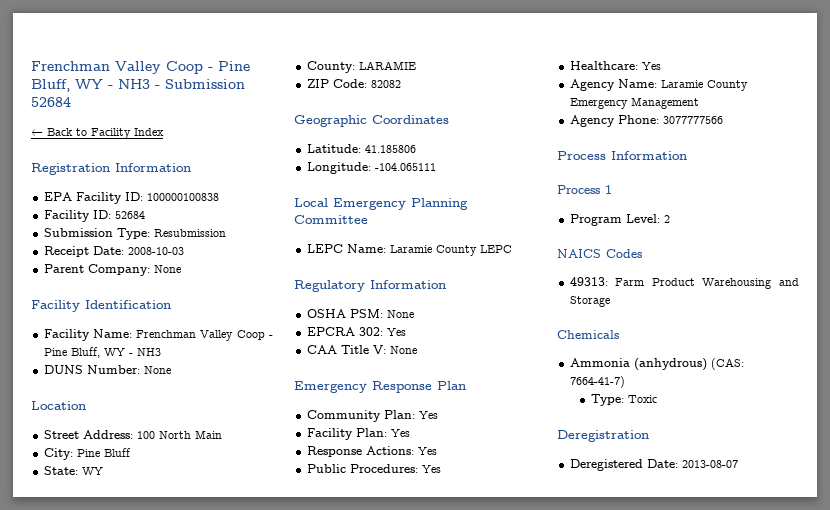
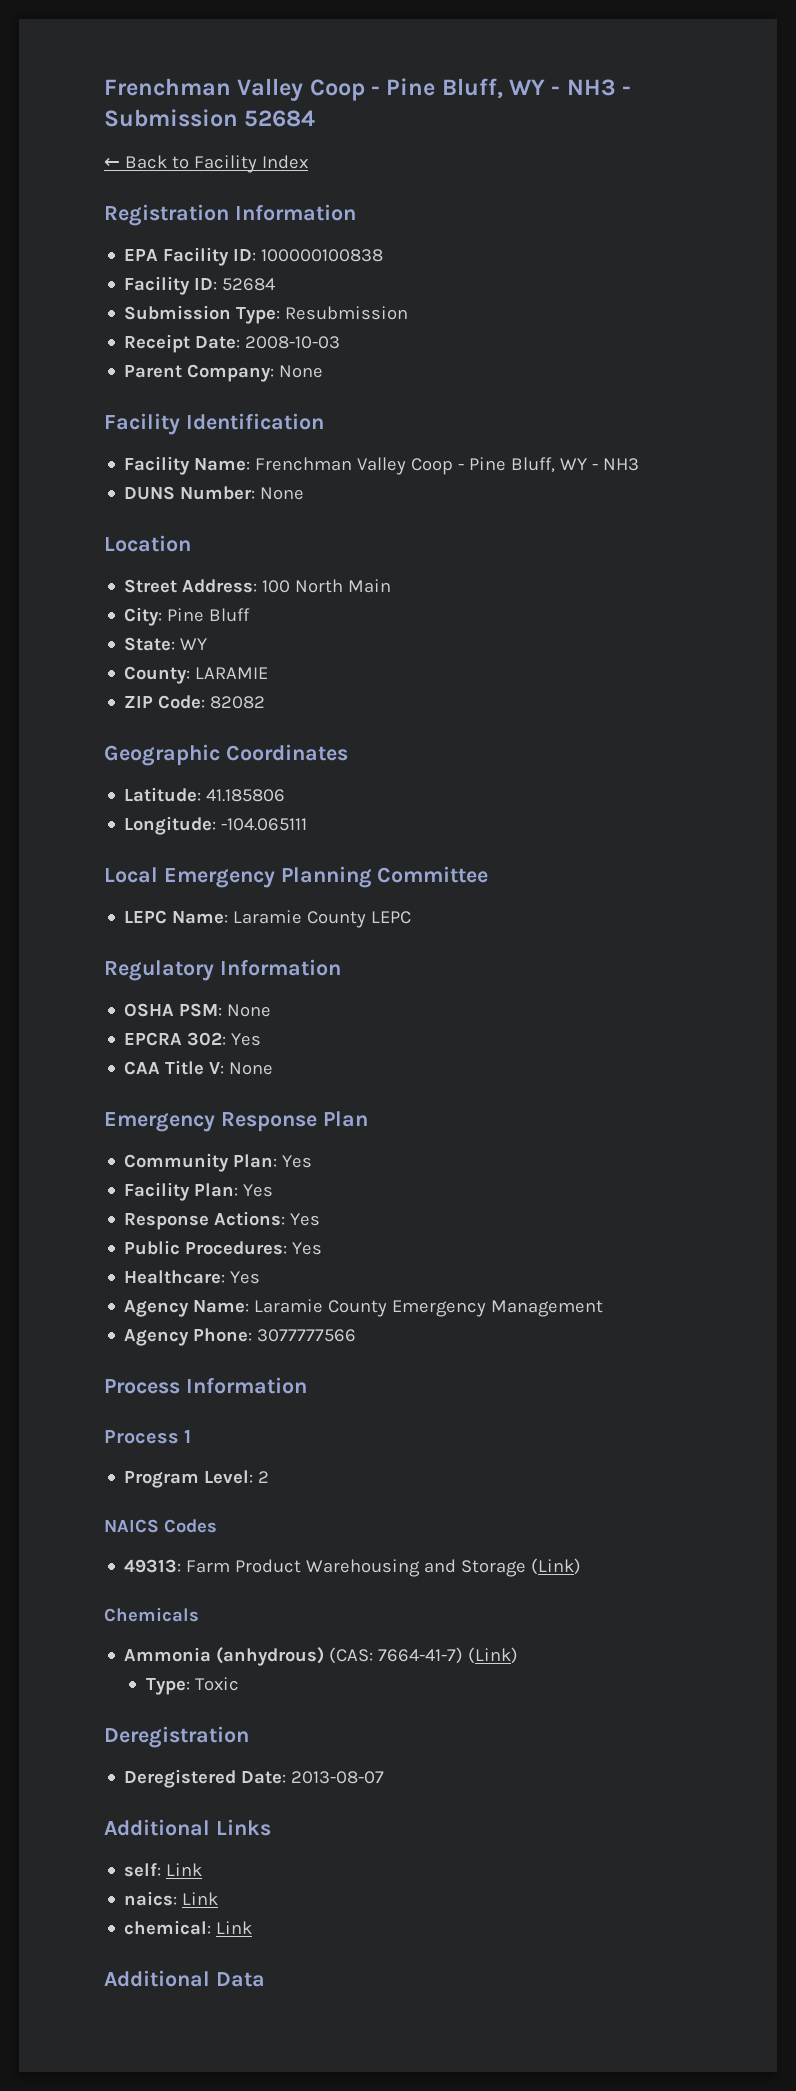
(610, 301) none -> [531,1558,582,1575] (Link)
(625, 382) none -> [468,1647,519,1664] (Link)
(738, 464) none -> [104,1819,271,1836] [124,1863,203,1877] [124,1891,219,1906] [124,1920,253,1935] [104,1970,265,1987] // Additional Links // self: Link // naics: Link // chemical: Link // Additional Data

